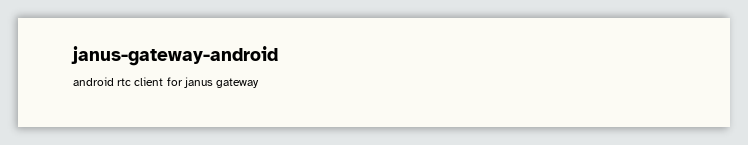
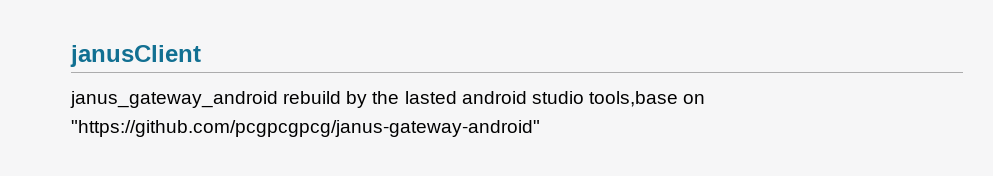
[71,46,278,66] [73,77,260,88] janus-gateway-android // android rtc client for janus gateway -> [70,45,201,67] [70,91,706,108] [71,120,540,137] janusClient // janus_gateway_android rebuild by the lasted android studio tools,base on "https://github.com/pcgpcgpcg/janus-gateway-android"

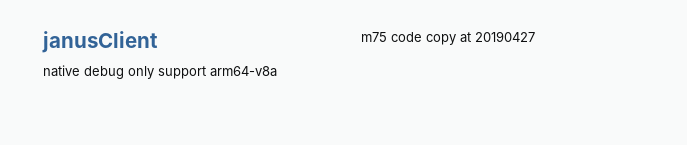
[70,91,706,108] [71,120,540,137] janus_gateway_android rebuild by the lasted android studio tools,base on "https://github.com/pcgpcgpcg/janus-gateway-android" -> [43,65,277,79] [361,31,535,45] native debug only support arm64-v8a // m75 code copy at 20190427

